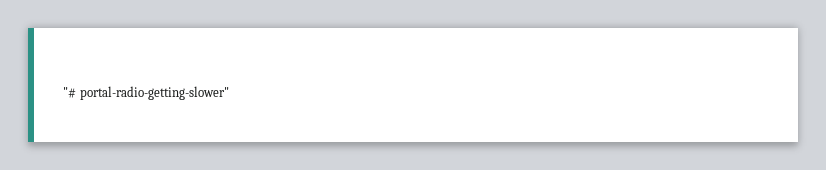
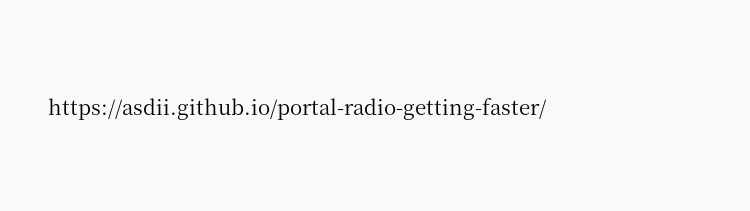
[63,86,229,100] "# portal-radio-getting-slower" -> [48,98,547,120] https://asdii.github.io/portal-radio-getting-faster/

